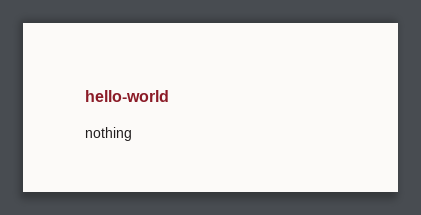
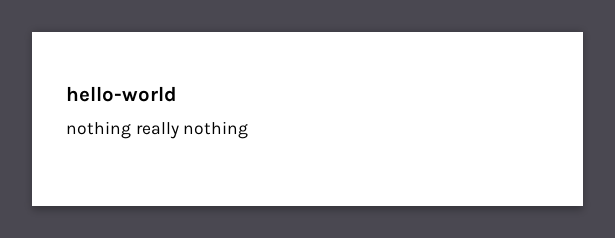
(132, 134) none -> [135,121,249,139] really nothing

